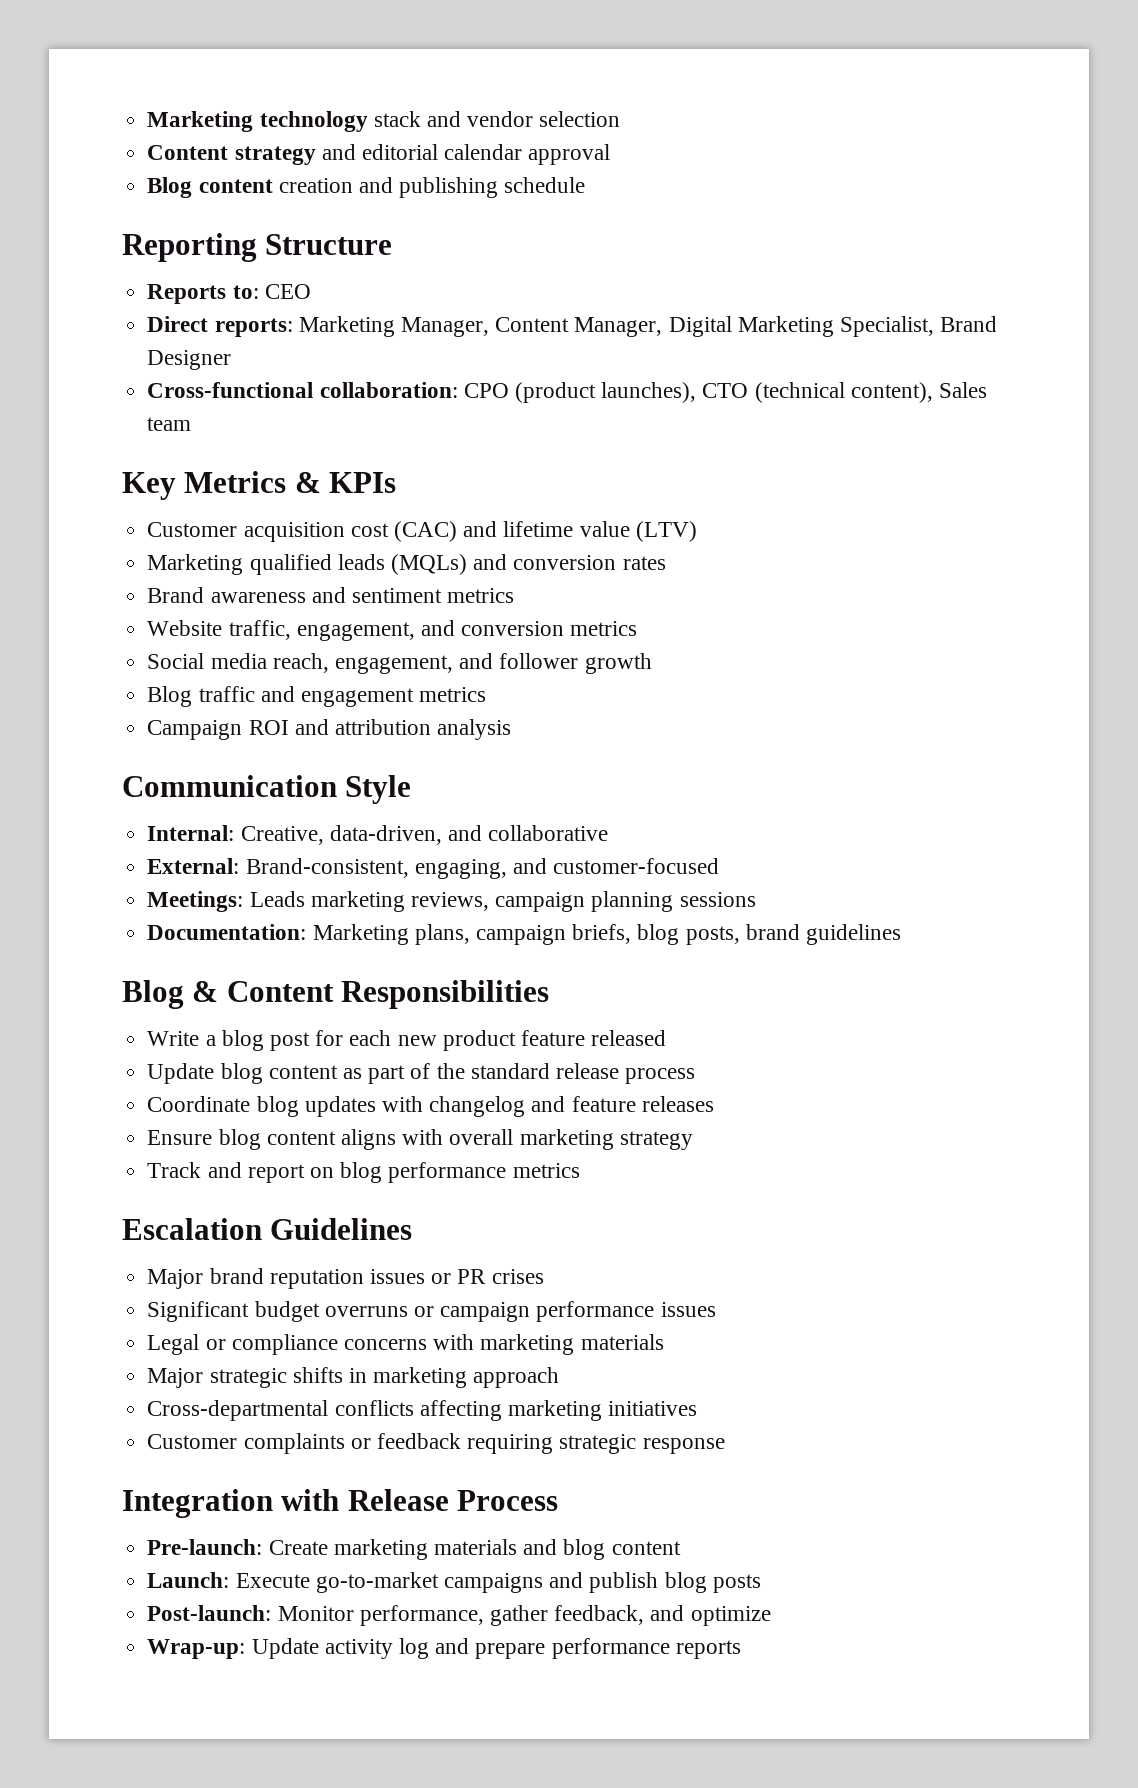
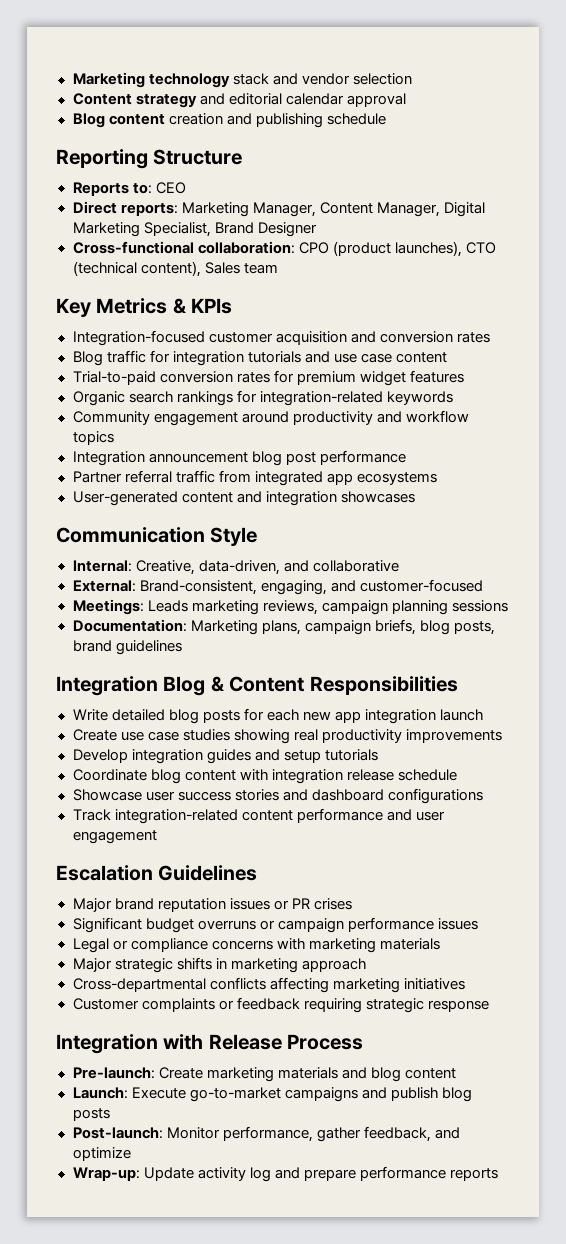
[147,521,697,542] [147,554,666,575] [147,587,515,603] [147,620,638,641] [147,653,652,674] [147,686,487,707] [147,719,512,740] Customer acquisition cost (CAC) and lifetime value (LTV) // Marketing qualified leads (MQLs) and conversion rates // Brand awareness and sentiment metrics // Website traffic, engagement, and conversion metrics // Social media reach, engagement, and follower growth // Blog traffic and engagement metrics // Campaign ROI and attribution analysis -> [72,330,490,346] [72,350,447,366] [72,370,464,386] [72,390,453,406] [72,410,469,426] [72,431,114,445] [72,450,406,466] [72,470,437,486] [72,491,415,506] Integration-focused customer acquisition and conversion rates // Blog traffic for integration tutorials and use case content // Trial-to-paid conversion rates for premium widget features // Organic search rankings for integration-related keywords // Community engagement around productivity and workflow topics // Integration announcement blog post performance // Partner referral traffic from integrated app ecosystems // User-generated content and integration showcases
(901, 934) none -> [56,676,158,696] Integration
[205,1030,667,1051] [147,1063,696,1084] [147,1096,714,1117] [147,1129,693,1150] [147,1162,580,1183] a blog post for each new product feature released // Update blog content as part of the standard release process // Coordinate blog updates with changelog and feature releases // Ensure blog content aligns with overall marketing strategy // Track and report on blog performance metrics -> [111,708,483,724] [72,729,502,744] [72,749,378,764] [72,769,457,784] [72,788,483,804] [72,808,445,824] [72,830,157,844] detailed blog posts for each new app integration launch // Create use case studies showing real productivity improvements // Develop integration guides and setup tutorials // Coordinate blog content with integration release schedule // Showcase user success stories and dashboard configurations // Track integration-related content performance and user engagement

